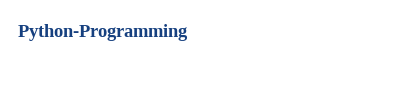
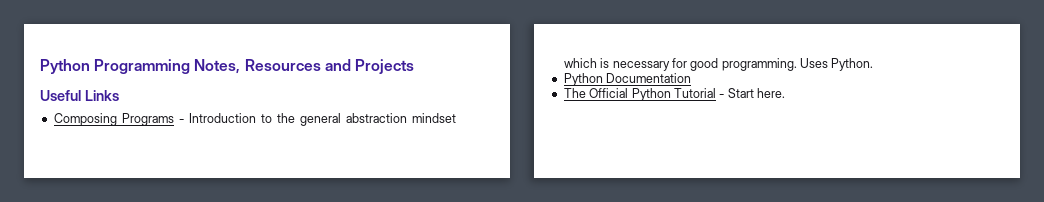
[18,24,188,41] Python-Programming -> [40,59,414,74] [40,90,119,101] [53,113,456,126] [563,58,874,71] [563,73,692,86] [563,88,785,101] Python Programming Notes, Resources and Projects // Useful Links // Composing Programs - Introduction to the general abstraction mindset which is necessary for good programming. Uses Python. // Python Documentation // The Official Python Tutorial - Start here.

